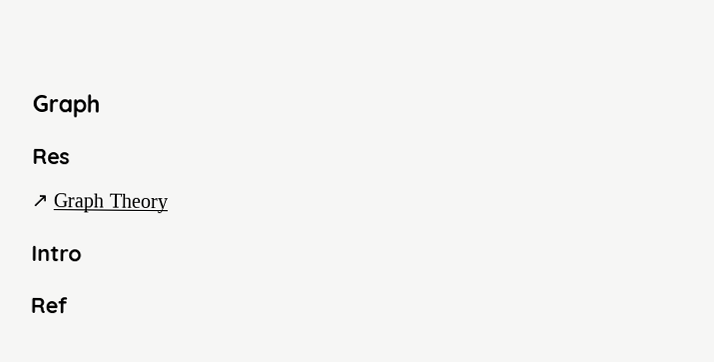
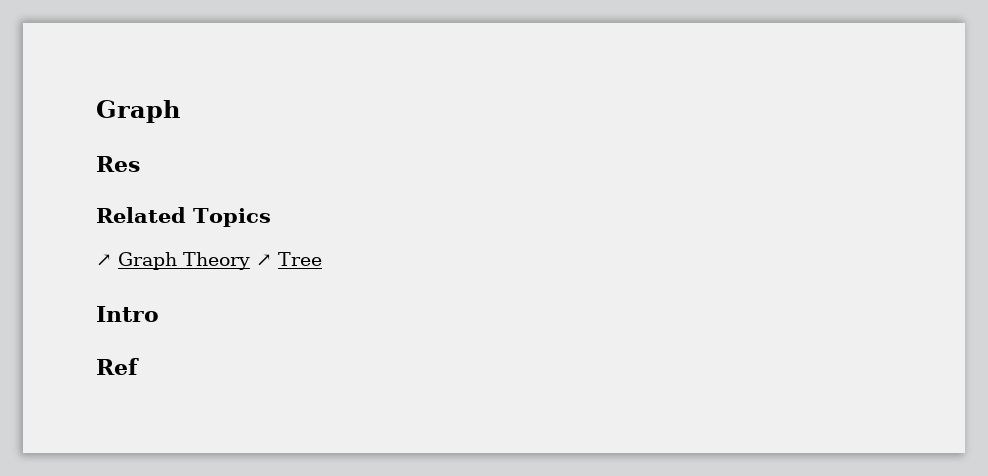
(70, 156) none -> [96,207,271,227] // Related Topics
(168, 203) none -> [256,252,322,266] ↗ Tree

